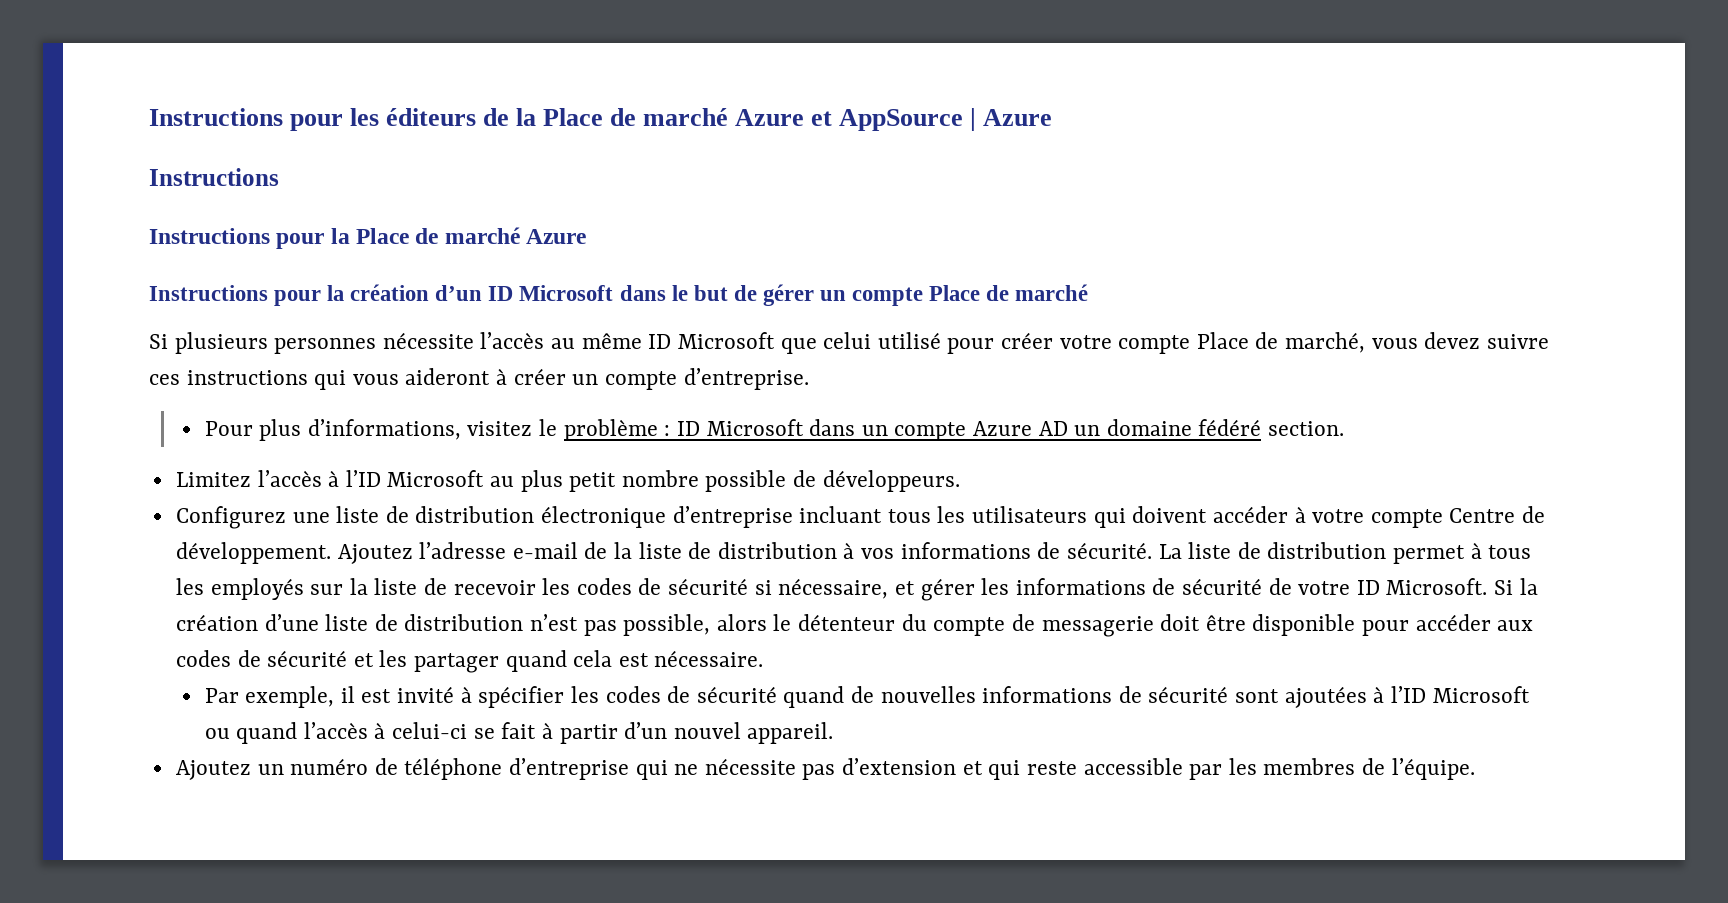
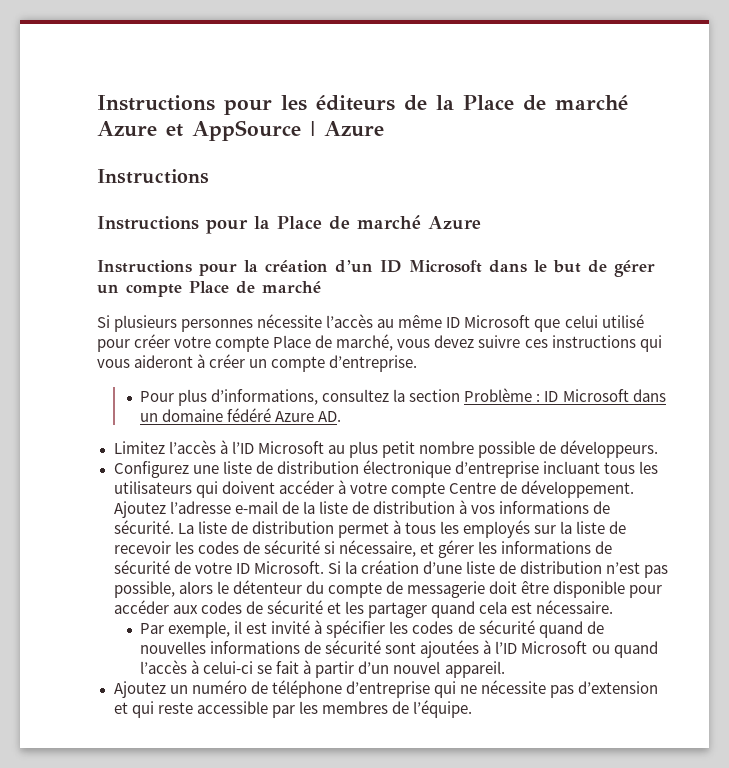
[467,419,658,441] visitez le problème -> [322,388,533,402] consultez la section Problème
[894,419,1345,441] compte Azure AD un domaine fédéré section. -> [162,408,342,422] domaine fédéré Azure AD.

